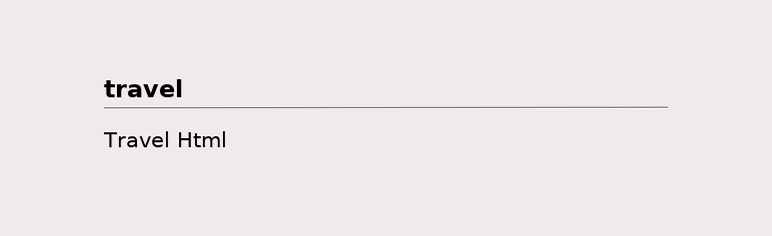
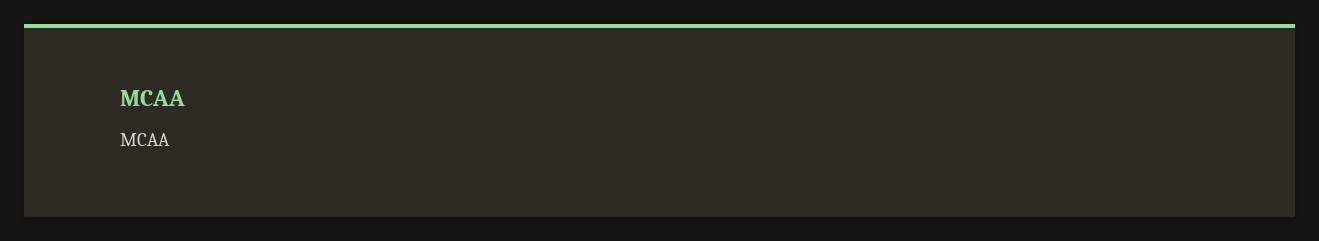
[103,79,183,98] [103,131,228,148] travel // Travel Html -> [120,90,185,106] [120,133,170,146] MCAA // MCAA

